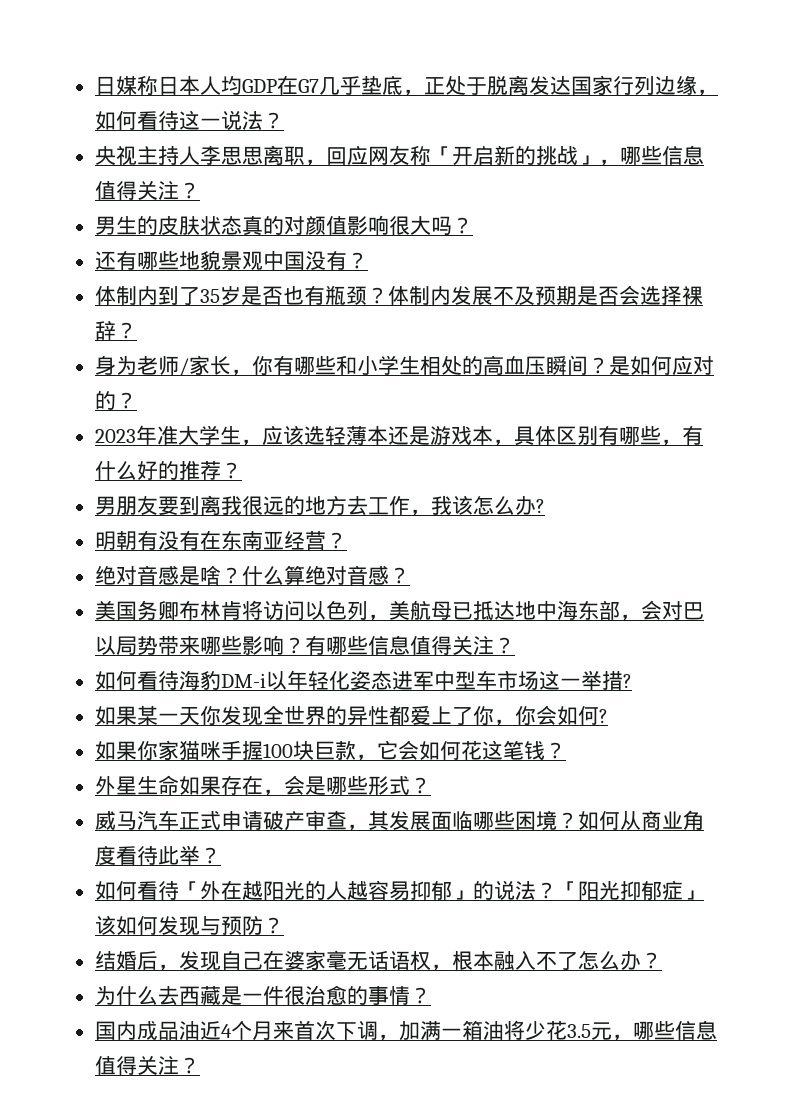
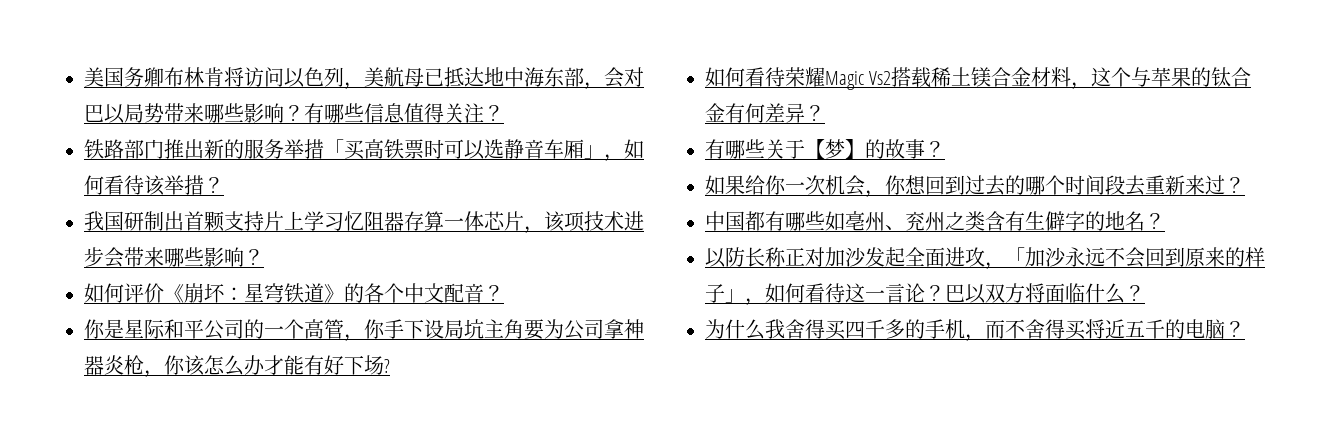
[94,75,718,96] [94,110,284,130] [94,145,704,166] [94,180,200,200] [94,215,473,236] [94,250,368,271] [94,285,703,306] [94,321,137,340] [94,355,714,376] [94,391,137,410] [94,425,703,446] [94,460,242,481] [94,495,545,516] [94,530,347,550] [94,565,410,586] 日媒称日本人均GDP在G7几乎垫底，正处于脱离发达国家行列边缘，如何看待这一说法？ // 央视主持人李思思离职，回应网友称「开启新的挑战」，哪些信息值得关注？ // 男生的皮肤状态真的对颜值影响很大吗？ // 还有哪些地貌景观中国没有？ // 体制内到了35岁是否也有瓶颈？体制内发展不及预期是否会选择裸辞？ // 身为老师/家长，你有哪些和小学生相处的高血压瞬间？是如何应对的？ // 2023年准大学生，应该选轻薄本还是游戏本，具体区别有哪些，有什么好的推荐？ // 男朋友要到离我很远的地方去工作，我该怎么办? // 明朝有没有在东南亚经营？ // 绝对音感是啥？什么算绝对音感？ // -> (84, 77) none
[94,670,632,691] [94,705,608,726] [94,740,566,761] [94,775,431,796] [94,810,704,831] [94,845,221,865] [94,880,704,901] [94,915,284,936] [94,950,662,971] [94,985,431,1006] [94,1020,717,1041] [94,1055,179,1075] 如何看待海豹DM-i以年轻化姿态进军中型车市场这一举措? // 如果某一天你发现全世界的异性都爱上了你，你会如何? // 如果你家猫咪手握100块巨款，它会如何花这笔钱？ // 外星生命如果存在，会是哪些形式？ // 威马汽车正式申请破产审查，其发展面临哪些困境？如何从商业角度看待此举？ // 如何看待「外在越阳光的人越容易抑郁」的说法？「阳光抑郁症」该如何发现与预防？ // 结婚后，发现自己在婆家毫无话语权，根本融入不了怎么办？ // 为什么去西藏是一件很治愈的事情？ // 国内成品油近4个月来首次下调，加满一箱油将少花3.5元，哪些信息值得关注 -> [84,139,644,162] [84,175,224,196] [84,211,644,234] [84,247,264,268] [84,283,504,303] [84,319,644,342] [84,355,390,378] [705,67,1252,90] [705,103,825,123] [705,139,945,159] [705,175,1245,198] [705,211,1165,231] [705,247,1265,270] [705,283,1145,306] [705,319,1225,342] 铁路部门推出新的服务举措「买高铁票时可以选静音车厢」，如何看待该举措？ // 我国研制出首颗支持片上学习忆阻器存算一体芯片，该项技术进步会带来哪些影响？ // 如何评价《崩坏：星穹铁道》的各个中文配音？ // 你是星际和平公司的一个高管，你手下设局坑主角要为公司拿神器炎枪，你该怎么办才能有好下场? // 如何看待荣耀Magic Vs2搭载稀土镁合金材料，这个与苹果的钛合金有何差异？ // 有哪些关于【梦】的故事？ // 如果给你一次机会，你想回到过去的哪个时间段去重新来过？ // 中国都有哪些如亳州、兖州之类含有生僻字的地名？ // 以防长称正对加沙发起全面进攻，「加沙永远不会回到原来的样子」，如何看待这一言论？巴以双方将面临什么？ // 为什么我舍得买四千多的手机，而不舍得买将近五千的电脑

